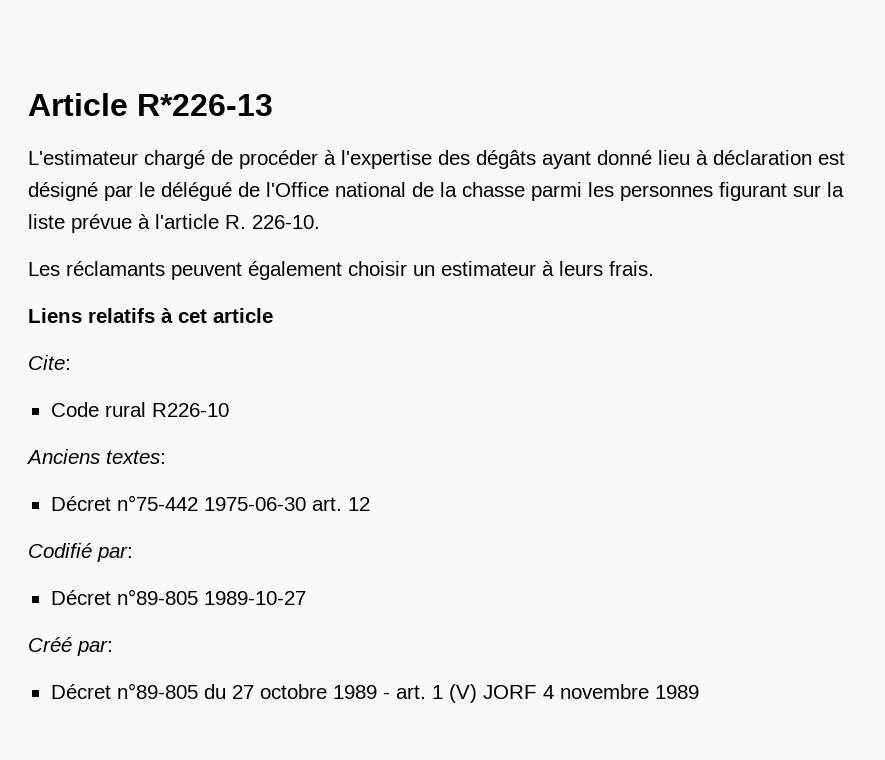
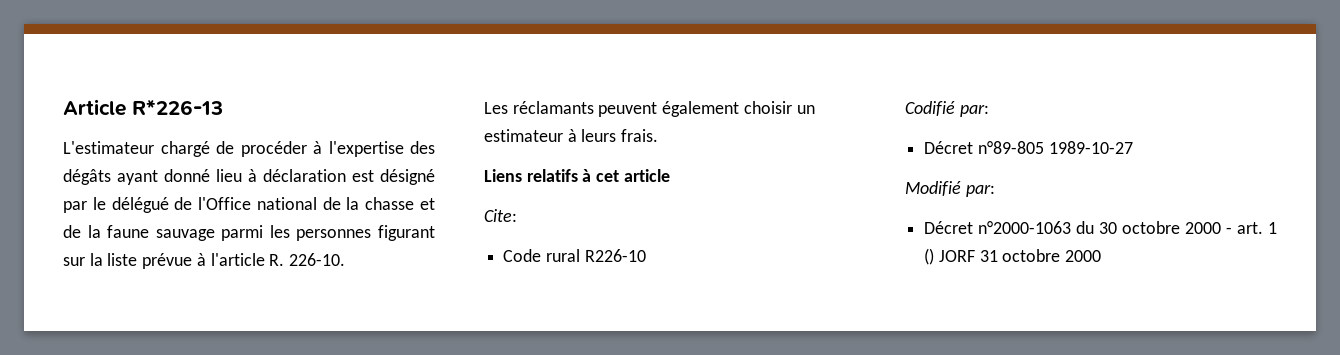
(525, 189) none -> [420,198,435,210] [63,225,215,241] et de la faune sauvage
[26,449,166,464] [50,495,370,511] // Anciens textes: // Décret n°75-442 1975-06-30 art. 12 -> (646, 255) none
[28,637,113,656] [50,683,699,703] Créé par: // Décret n°89-805 du 27 octobre 1989 - art. 1 (V) JORF 4 novembre 1989 -> [905,181,995,197] [924,221,1277,234] [924,248,1102,265] Modifié par: // Décret n°2000-1063 du 30 octobre 2000 - art. 1 () JORF 31 octobre 2000

